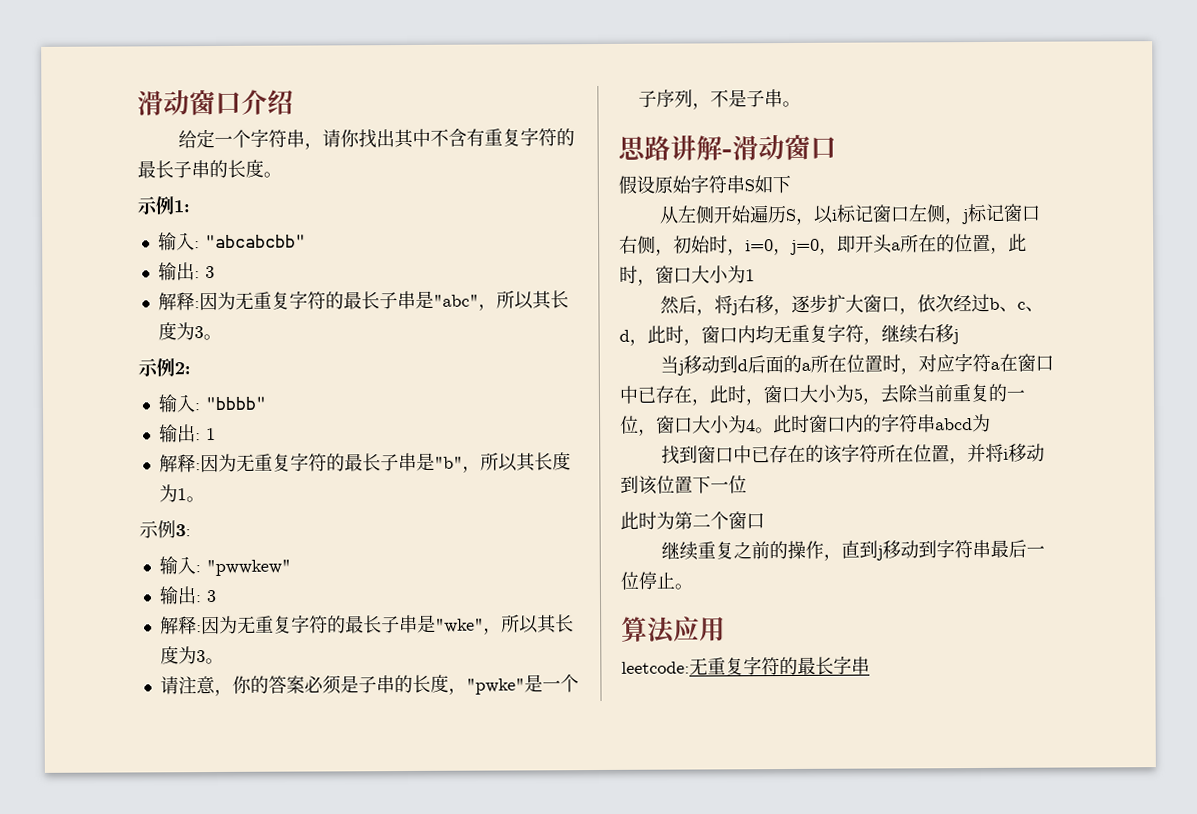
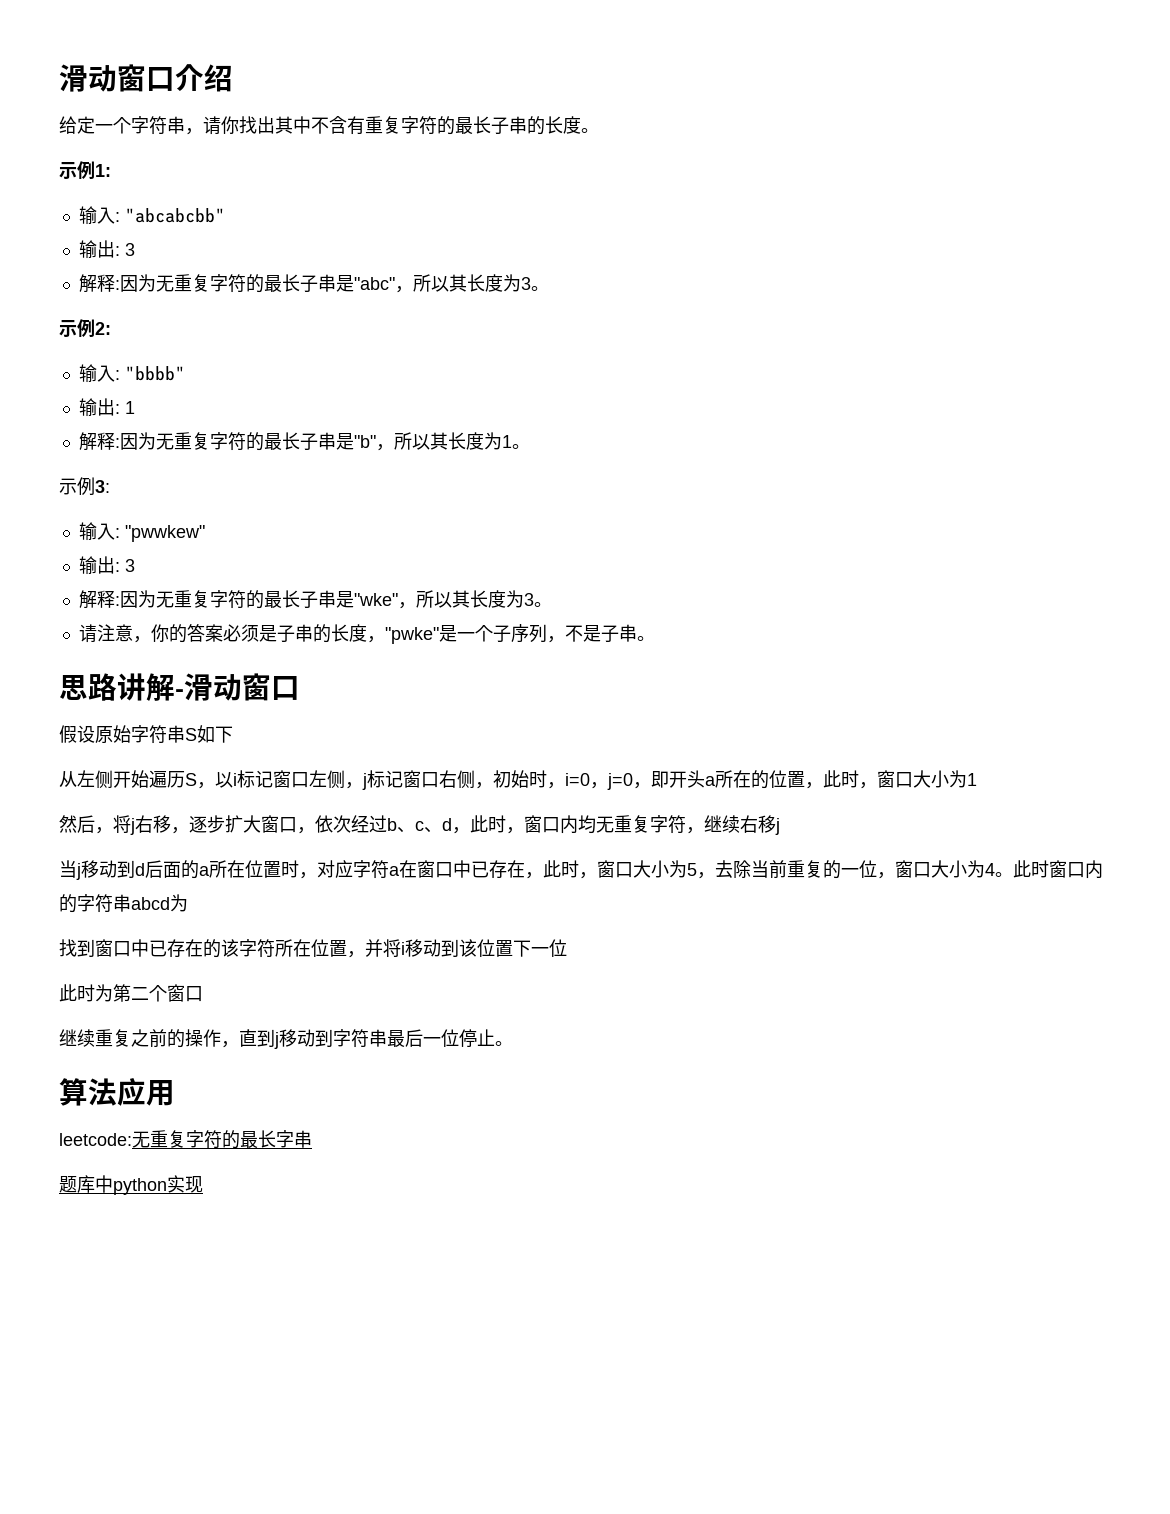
(870, 665) none -> [59,1175,203,1195] // 题库中python实现

